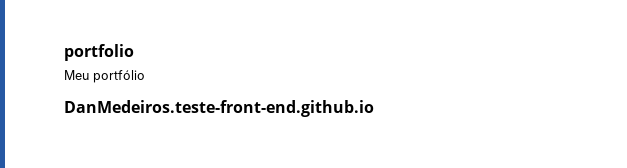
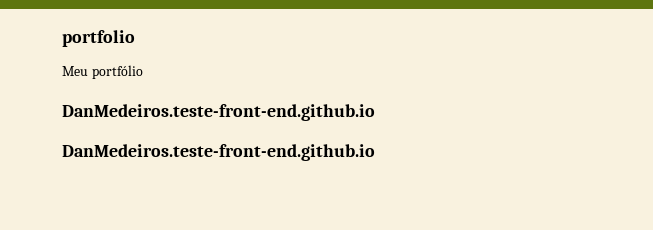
(374, 108) none -> [62,144,375,161] // DanMedeiros.teste-front-end.github.io

